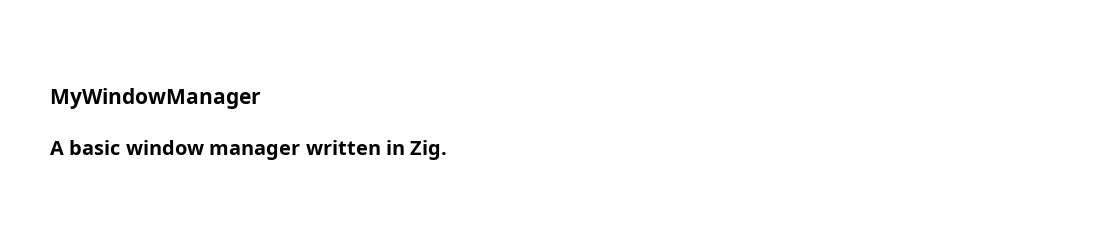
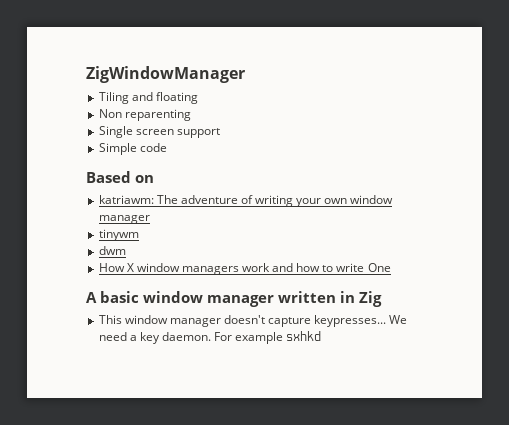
[50,88,261,109] MyWindowManager -> [86,66,245,83] [98,92,198,104] [98,109,191,121] [98,126,220,138] [98,143,167,155] [86,171,154,183] [98,195,394,207] [98,215,150,224] [98,229,139,241] [98,246,126,255] [98,263,391,275] ZigWindowManager // Tiling and floating // Non reparenting // Single screen support // Simple code // Based on // katriawm: The adventure of writing your own window manager // tinywm // dwm // How X window managers work and how to write One
[410,140,448,160] Zig. -> [359,291,382,307] [98,315,408,327] [98,331,322,344] Zig // This window manager doesn't capture keypresses... We need a key daemon. For example sxhkd

